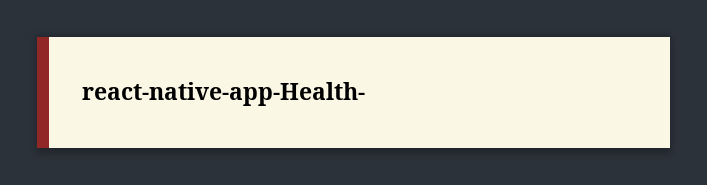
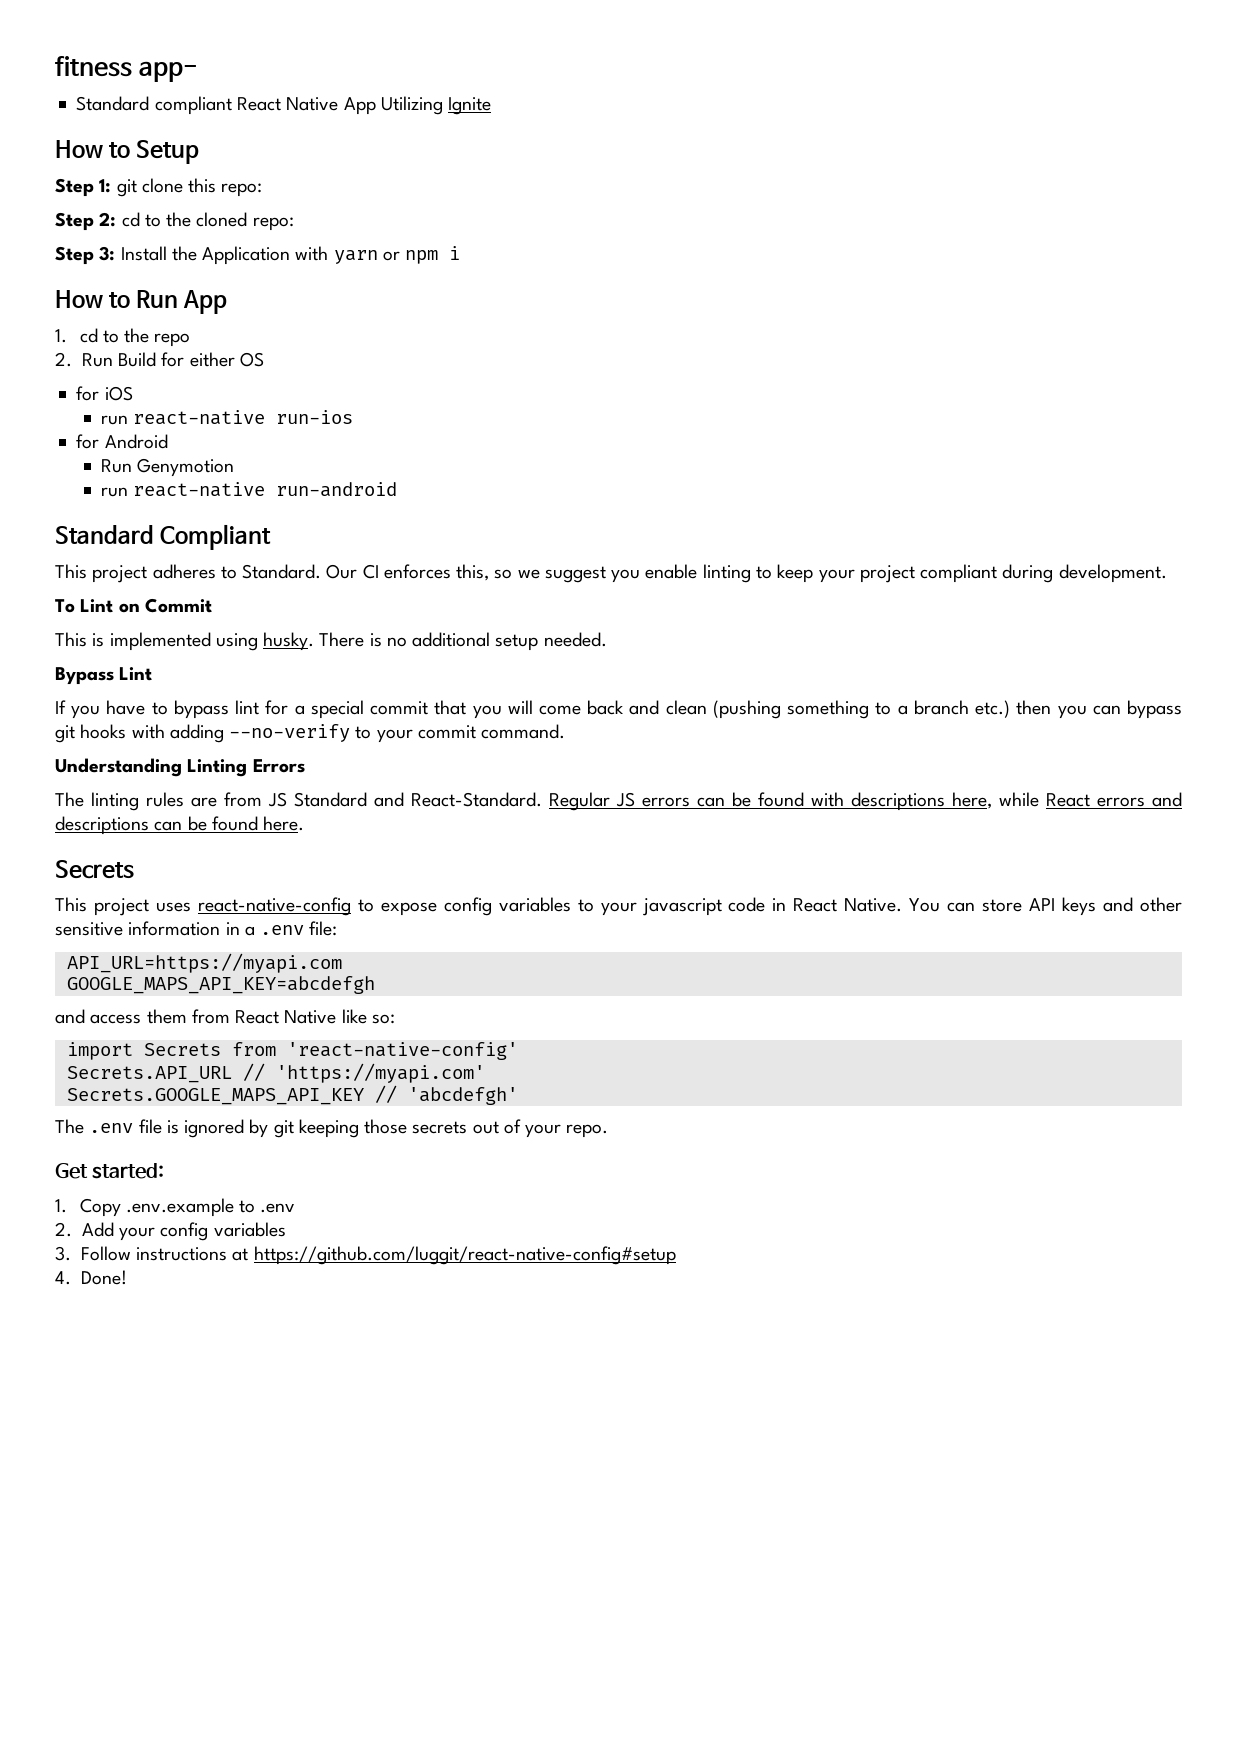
[82,82,365,106] react-native-app-Health- -> [55,56,198,82] [76,96,492,115] [55,140,200,164] [55,178,263,197] [55,212,294,231] [55,246,461,265] [55,290,228,314] [55,328,191,347] [55,352,264,367] [76,386,133,401] [101,410,354,425] [76,434,168,449] [101,458,235,477] [101,482,398,497] [55,524,272,550] [55,564,1167,583] [55,598,212,613] [55,632,607,651] [55,667,153,685] [55,700,1183,719] [55,724,566,743] [55,758,305,777] [55,792,1182,811] [55,816,305,835] [55,860,134,879] [55,897,1183,916] [55,921,338,936] [66,953,342,973] [66,976,375,994] [55,1009,395,1024] [66,1042,518,1060] [66,1063,485,1083] [66,1085,518,1105] [55,1119,609,1138] [55,1163,165,1179] [55,1198,296,1217] [55,1222,286,1241] [55,1246,676,1265] [55,1270,127,1285] fitness app- // Standard compliant React Native App Utilizing Ignite // How to Setup // Step 1: git clone this repo: // Step 2: cd to the cloned repo: // Step 3: Install the Application with yarn or npm i // How to Run App // 1. cd to the repo // 2. Run Build for either OS // for iOS // run react-native run-ios // for Android // Run Genymotion // run react-native run-android // Standard Compliant // This project adheres to Standard. Our CI enforces this, so we suggest you enable linting to keep your project compliant during development. // To Lint on Commit // This is implemented using husky. There is no additional setup needed. // Bypass Lint // If you have to bypass lint for a special commit that you will come back and clean (pushing something to a branch etc.) then you can bypass git hooks with adding --no-verify to your commit command. // Understanding Linting Errors // The linting rules are from JS Standard and React-Standard. Regular JS errors can be found with descriptions here, while React errors and descriptions can be found here. // Secrets // This project uses react-native-config to expose config variables to your javascript code in React Native. You can store API keys and other sensitive information in a .env file: // API_URL=https://myapi.com // GOOGLE_MAPS_API_KEY=abcdefgh // and access them from React Native like so: // import Secrets from 'react-native-config' // Secrets.API_URL // 'https://myapi.com' // Secrets.GOOGLE_MAPS_API_KEY // 'abcdefgh' // The .env file is ignored by git keeping those secrets out of your repo. // Get started: // 1. Copy .env.example to .env // 2. Add your config variables // 3. Follow instructions at https://github.com/luggit/react-native-config#setup // 4. Done!

